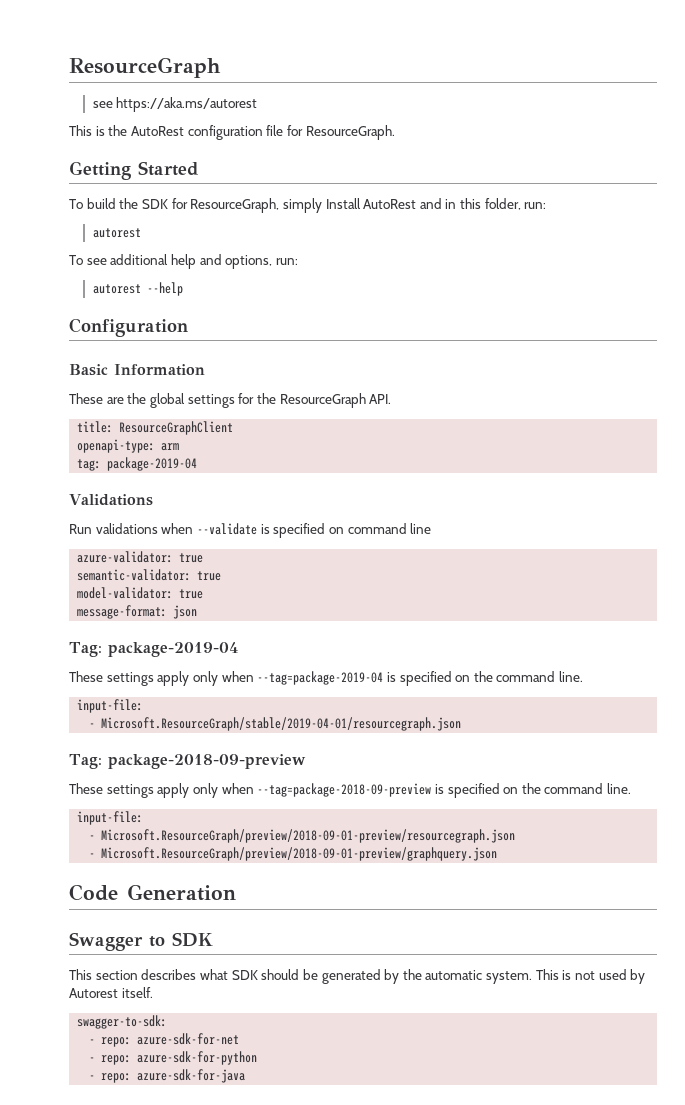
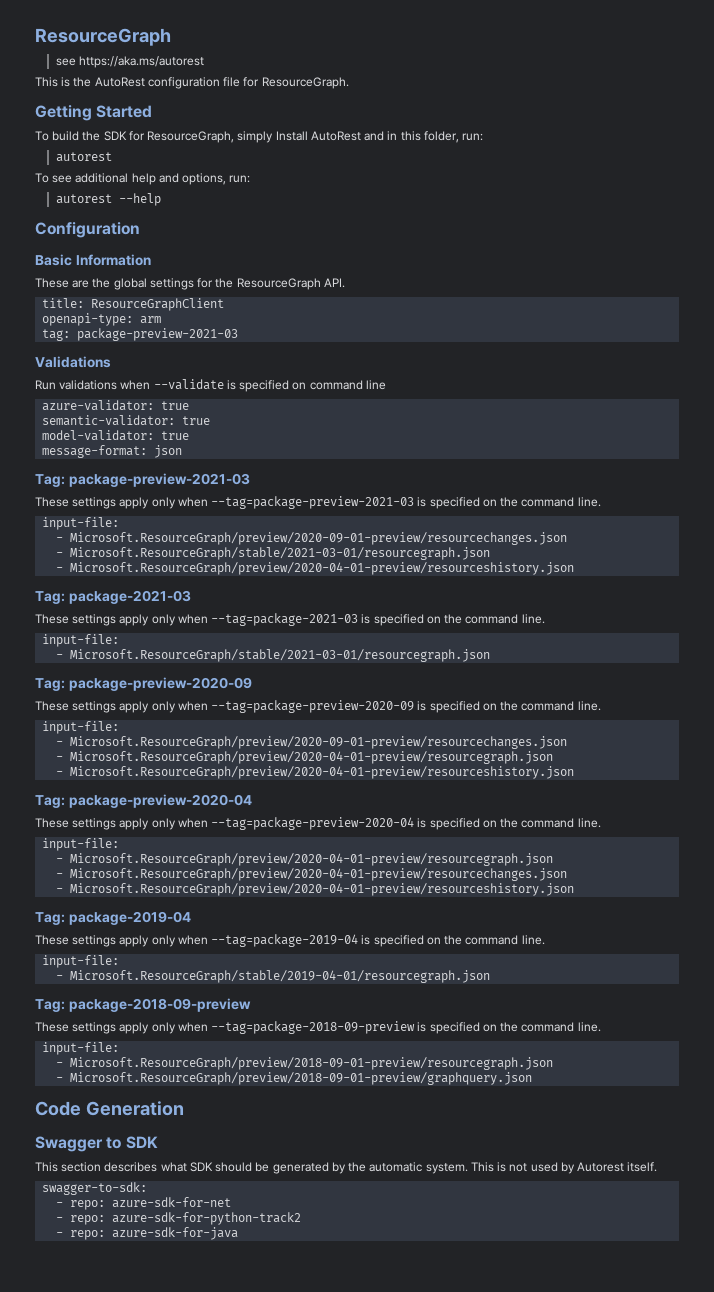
[107,457,198,471] package-2019-04 -> [77,328,239,341] package-preview-2021-03
(198, 612) none -> [35,473,250,487] [35,496,601,509] [42,517,120,530] [56,532,568,545] [56,547,491,560] [56,562,575,575] [35,590,191,604] [35,613,545,626] [42,634,120,647] [56,649,491,662] [35,677,252,691] [35,700,601,713] [42,721,120,734] [56,736,568,749] [56,751,554,764] [56,766,575,779] [35,794,252,808] [35,817,601,830] [42,838,120,851] [56,853,554,866] [56,868,568,881] [56,883,575,896] // Tag: package-preview-2021-03 // These settings apply only when --tag=package-preview-2021-03 is specified on the command line. // input-file: // - Microsoft.ResourceGraph/preview/2020-09-01-preview/resourcechanges.json // - Microsoft.ResourceGraph/stable/2021-03-01/resourcegraph.json // - Microsoft.ResourceGraph/preview/2020-04-01-preview/resourceshistory.json // Tag: package-2021-03 // These settings apply only when --tag=package-2021-03 is specified on the command line. // input-file: // - Microsoft.ResourceGraph/stable/2021-03-01/resourcegraph.json // Tag: package-preview-2020-09 // These settings apply only when --tag=package-preview-2020-09 is specified on the command line. // input-file: // - Microsoft.ResourceGraph/preview/2020-09-01-preview/resourcechanges.json // - Microsoft.ResourceGraph/preview/2020-04-01-preview/resourcegraph.json // - Microsoft.ResourceGraph/preview/2020-04-01-preview/resourceshistory.json // Tag: package-preview-2020-04 // These settings apply only when --tag=package-preview-2020-04 is specified on the command line. // input-file: // - Microsoft.ResourceGraph/preview/2020-04-01-preview/resourcegraph.json // - Microsoft.ResourceGraph/preview/2020-04-01-preview/resourcechanges.json // - Microsoft.ResourceGraph/preview/2020-04-01-preview/resourceshistory.json
[137,1051,258,1065] azure-sdk-for-python -> [112,1212,302,1225] azure-sdk-for-python-track2

